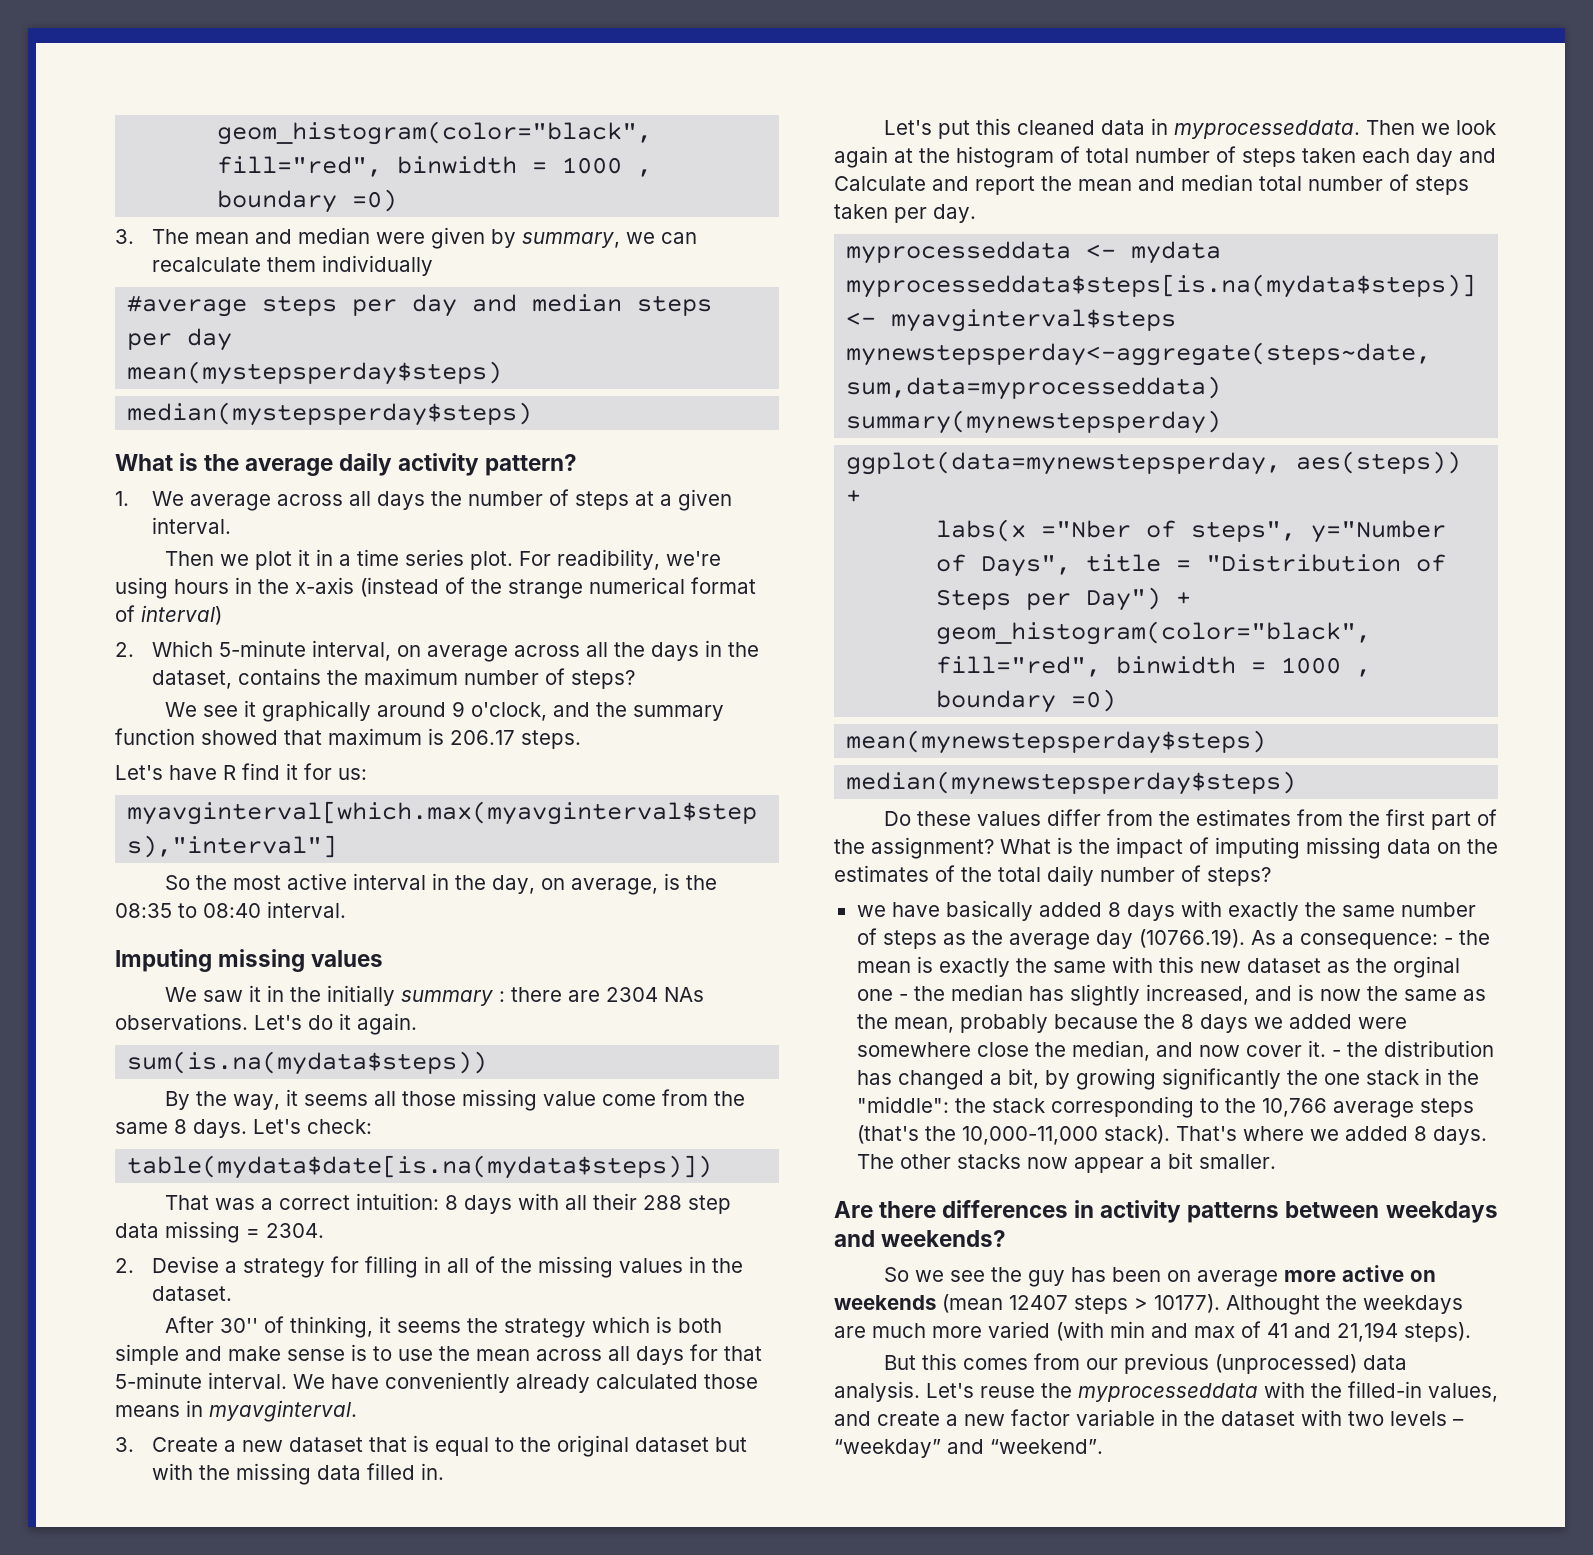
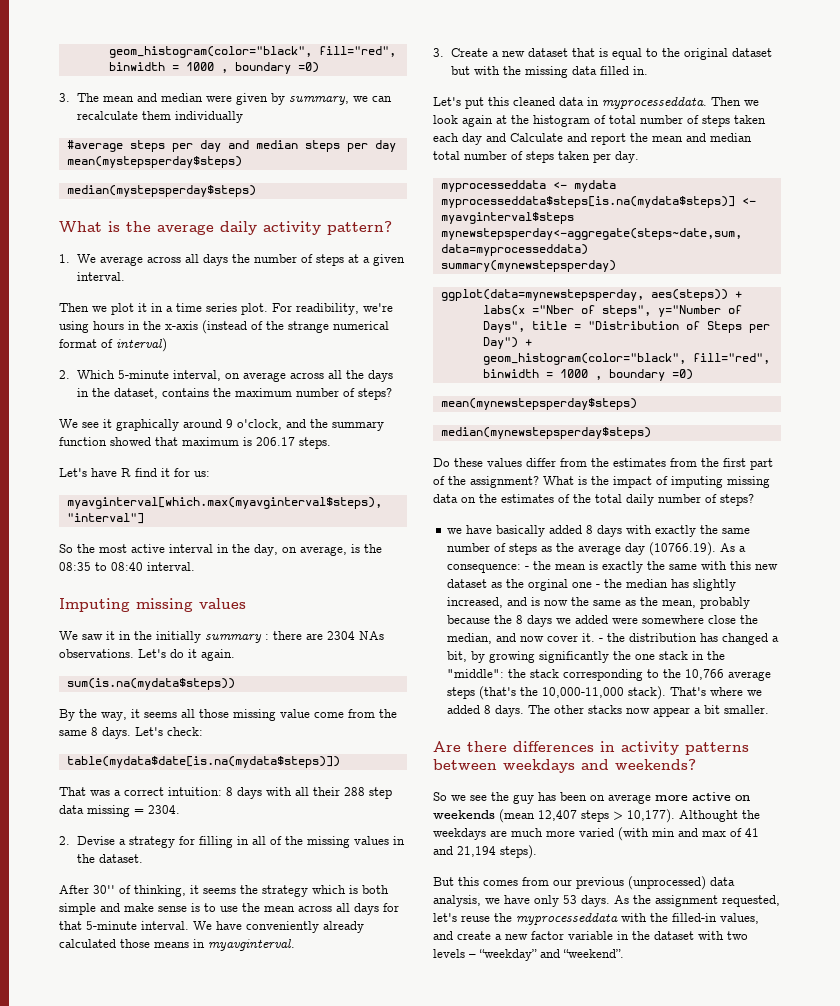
[1009,1295,1068,1310] 12407 -> [538,810,577,821] 12,407
[1154,1294,1220,1313] 10177). -> [627,809,675,823] 10,177).
[834,1381,974,1402] analysis. Let's -> [433,895,780,907] [433,913,457,922] analysis, we have only 53 days. As the assignment requested, let's

